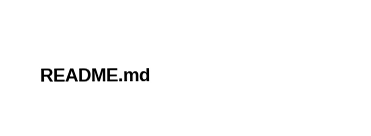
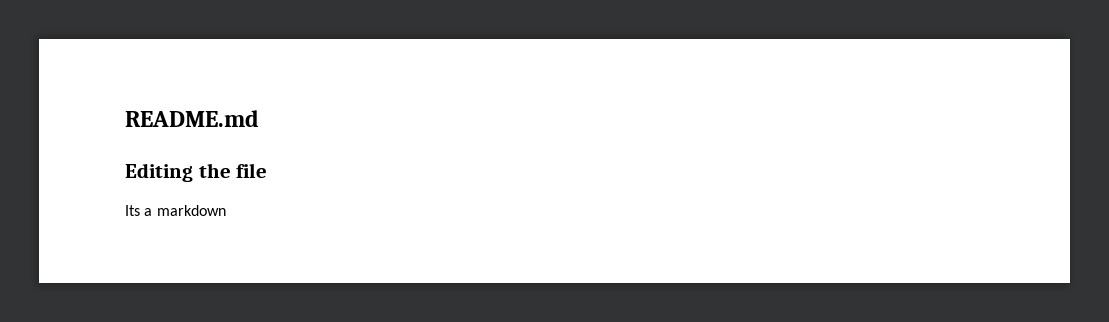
(151, 75) none -> [125,163,268,182] [125,205,226,216] // Editing the file // Its a markdown

